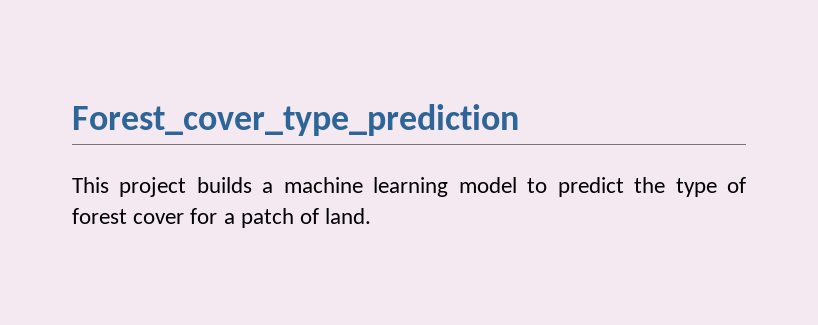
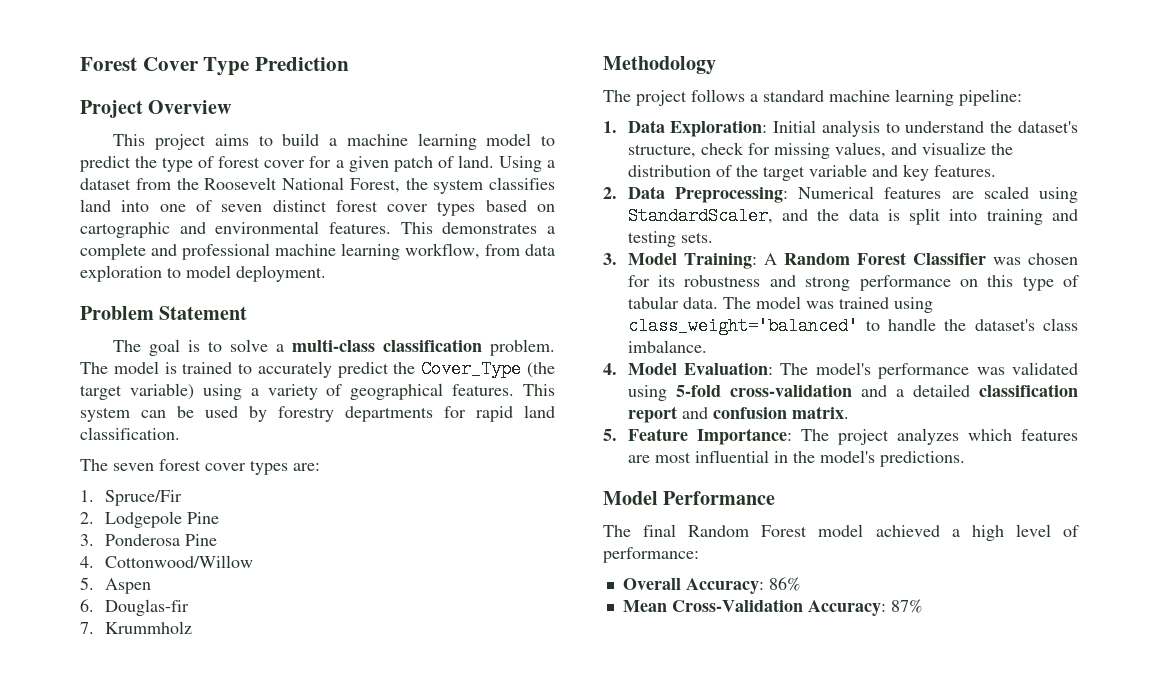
[72,104,519,136] Forest_cover_type_prediction -> [80,57,350,76] [80,100,233,118] Forest Cover Type Prediction // Project Overview
[196,177,252,193] builds -> [214,133,320,146] aims to build
(235, 218) none -> [348,156,389,172] given
(372, 216) none -> [498,156,555,172] [80,177,555,194] [80,199,555,216] [80,221,555,238] [80,243,555,260] [80,265,326,282] [80,306,248,320] [113,339,556,356] [80,360,555,378] [80,383,555,400] [80,405,555,422] [80,427,180,440] [80,459,320,475] [80,490,182,506] [80,511,219,528] [80,534,217,546] [80,555,253,568] [80,577,151,594] [80,599,189,616] [80,621,192,634] [603,56,716,75] [603,89,1022,106] [603,120,1078,137] [627,142,1013,159] [627,164,996,181] [603,186,1078,203] [627,207,1078,225] [627,231,713,247] [603,252,1078,269] [627,275,1079,291] [627,296,933,313] [627,317,1078,335] [627,340,707,353] [603,362,1078,379] [627,384,1078,401] [627,406,849,423] [603,428,1078,445] [627,450,965,467] [603,491,776,505] [603,524,1079,541] [603,547,699,563] [622,577,800,594] [622,599,922,616] Using a dataset from the Roosevelt National Forest, the system classifies land into one of seven distinct forest cover types based on cartographic and environmental features. This demonstrates a complete and professional machine learning workflow, from data exploration to model deployment. // Problem Statement // The goal is to solve a multi-class classification problem. The model is trained to accurately predict the Cover_Type (the target variable) using a variety of geographical features. This system can be used by forestry departments for rapid land classification. // The seven forest cover types are: // 1. Spruce/Fir // 2. Lodgepole Pine // 3. Ponderosa Pine // 4. Cottonwood/Willow // 5. Aspen // 6. Douglas-fir // 7. Krummholz // Methodology // The project follows a standard machine learning pipeline: // 1. Data Exploration: Initial analysis to understand the dataset's structure, check for missing values, and visualize the distribution of the target variable and key features. // 2. Data Preprocessing: Numerical features are scaled using StandardScaler, and the data is split into training and testing sets. // 3. Model Training: A Random Forest Classifier was chosen for its robustness and strong performance on this type of tabular data. The model was trained using class_weight='balanced' to handle the dataset's class imbalance. // 4. Model Evaluation: The model's performance was validated using 5-fold cross-validation and a detailed classification report and confusion matrix. // 5. Feature Importance: The project analyzes which features are most influential in the model's predictions. // Model Performance // The final Random Forest model achieved a high level of performance: // Overall Accuracy: 86% // Mean Cross-Validation Accuracy: 87%

